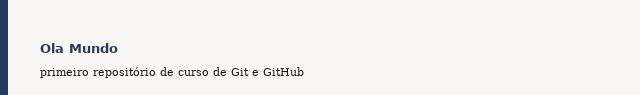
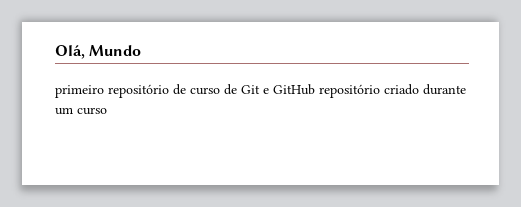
[40,43,64,53] Ola -> [55,45,85,59] Olá,
(304, 71) none -> [319,84,466,98] [55,107,107,115] repositório criado durante um curso

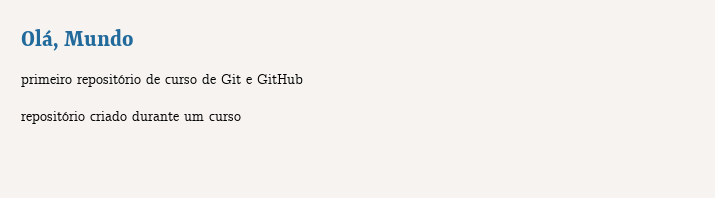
(315, 89) none -> (303, 79) //

